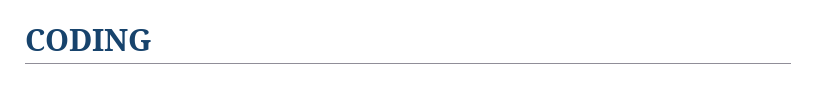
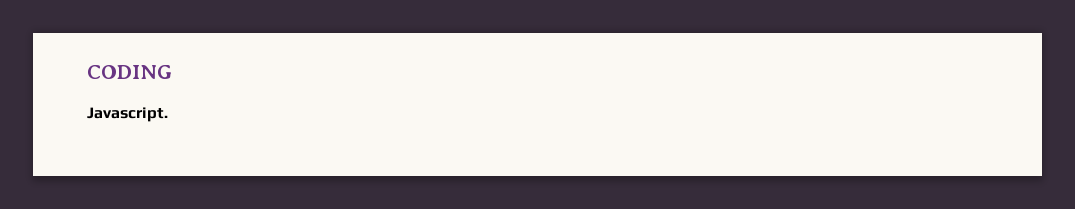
(151, 40) none -> [87,107,168,122] // Javascript.

